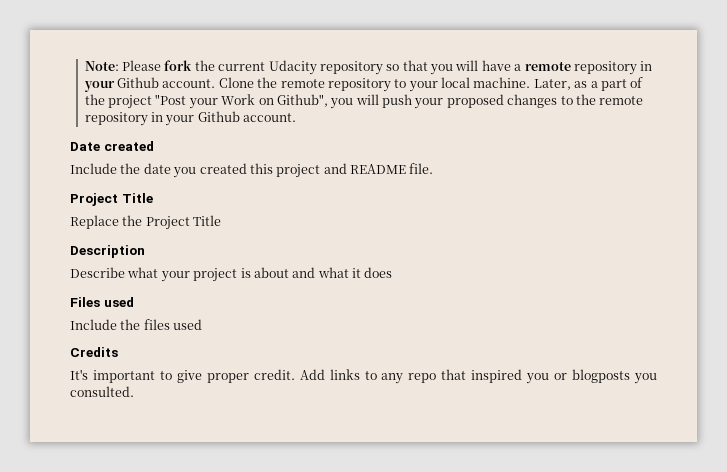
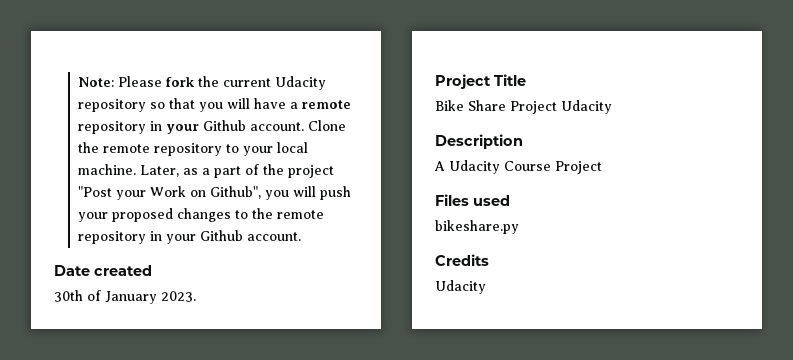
[70,163,434,178] [70,193,153,206] [70,215,222,230] [70,245,145,258] [70,267,393,282] [70,297,134,307] [70,319,203,330] [70,347,118,357] [70,369,657,384] [70,386,134,397] Include the date you created this project and README file. // Project Title // Replace the Project Title // Description // Describe what your project is about and what it does // Files used // Include the files used // Credits // It's important to give proper credit. Add links to any repo that inspired you or blogposts you consulted. -> [54,290,196,304] [435,74,526,89] [435,100,612,114] [435,134,523,149] [434,160,602,174] [435,194,510,206] [435,220,519,234] [435,254,489,266] [435,280,486,294] 30th of January 2023. // Project Title // Bike Share Project Udacity // Description // A Udacity Course Project // Files used // bikeshare.py // Credits // Udacity

